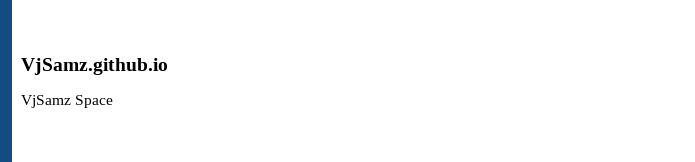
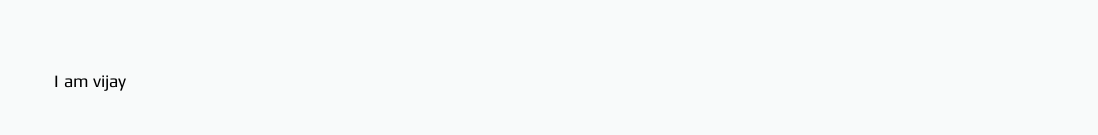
[21,58,168,75] [21,95,114,108] VjSamz.github.io // VjSamz Space -> [54,75,127,91] I am vijay

